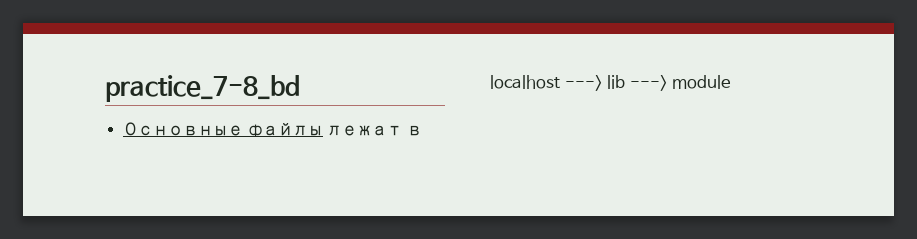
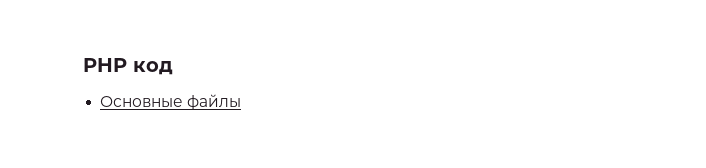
[105,75,300,102] practice_7-8_bd -> [83,58,173,75] PHP код
[327,125,422,136] [490,75,731,91] лежат в localhost ---> lib ---> module -> (242, 102) none

